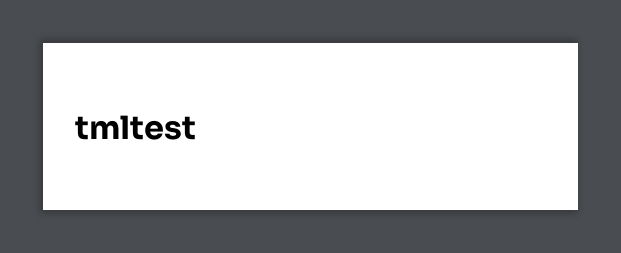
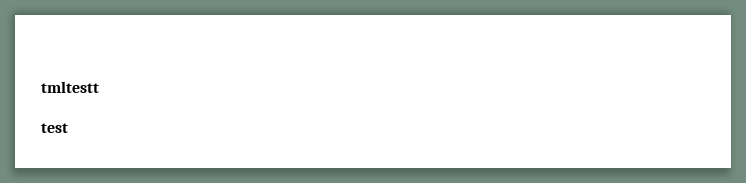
[75,115,196,140] tmltest -> [41,81,99,93] [41,123,68,133] tmltestt // test

